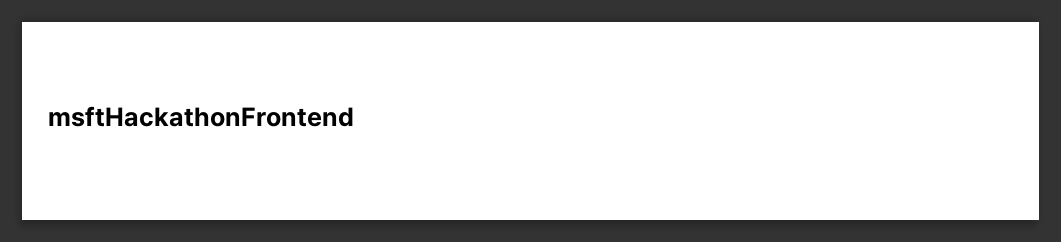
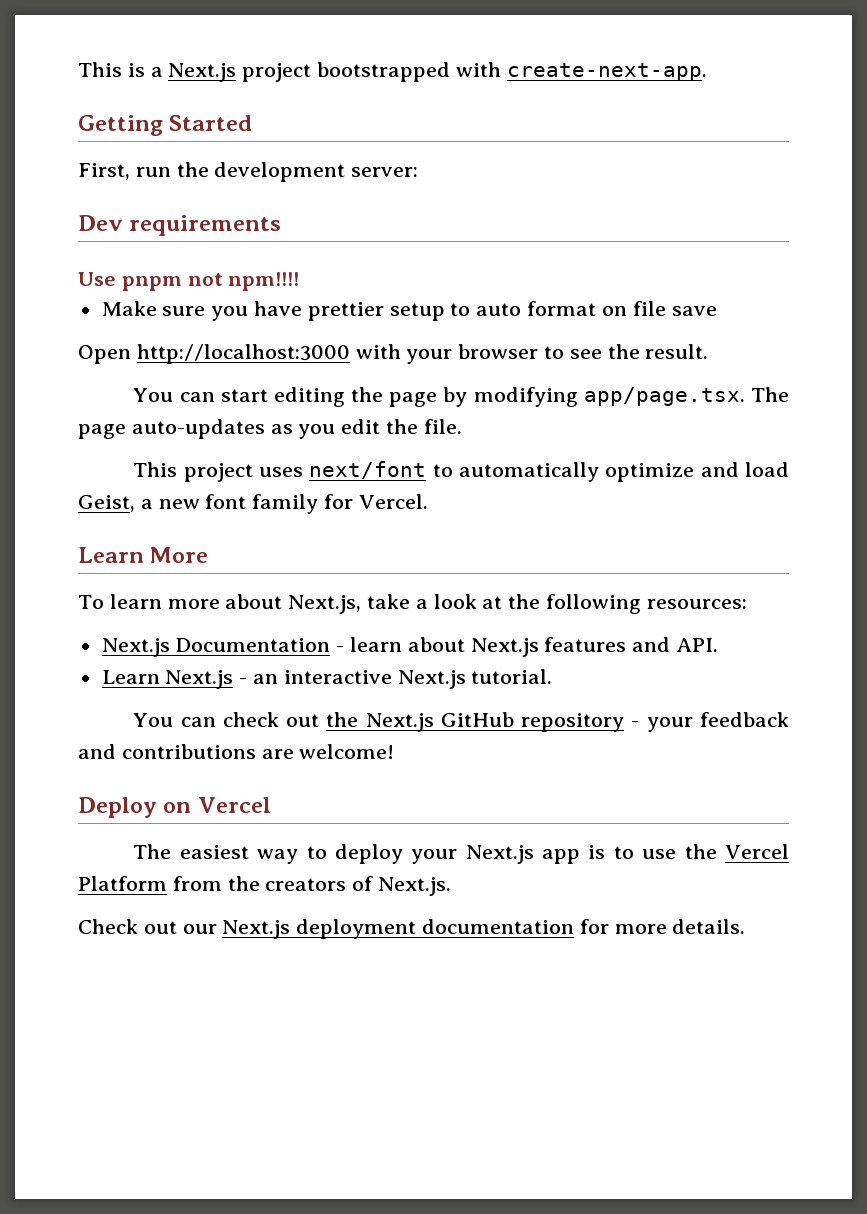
[48,106,354,127] msftHackathonFrontend -> [78,62,707,82] [78,115,253,136] [78,162,419,182] [78,215,282,236] [78,272,300,291] [101,301,717,321] [78,344,709,364] [133,387,789,407] [78,419,462,439] [133,461,789,482] [78,494,428,514] [78,547,209,563] [78,594,747,614] [101,637,719,657] [101,669,553,689] [133,712,789,732] [78,744,395,759] [78,797,271,818] [133,844,790,864] [78,876,452,896] [78,919,746,939] This is a Next.js project bootstrapped with create-next-app. // Getting Started // First, run the development server: // Dev requirements // Use pnpm not npm!!!! // Make sure you have prettier setup to auto format on file save // Open http://localhost:3000 with your browser to see the result. // You can start editing the page by modifying app/page.tsx. The page auto-updates as you edit the file. // This project uses next/font to automatically optimize and load Geist, a new font family for Vercel. // Learn More // To learn more about Next.js, take a look at the following resources: // Next.js Documentation - learn about Next.js features and API. // Learn Next.js - an interactive Next.js tutorial. // You can check out the Next.js GitHub repository - your feedback and contributions are welcome! // Deploy on Vercel // The easiest way to deploy your Next.js app is to use the Vercel Platform from the creators of Next.js. // Check out our Next.js deployment documentation for more details.

